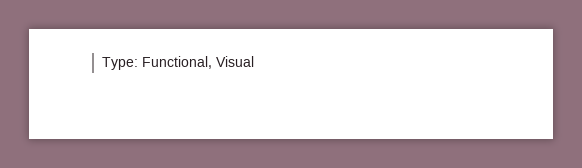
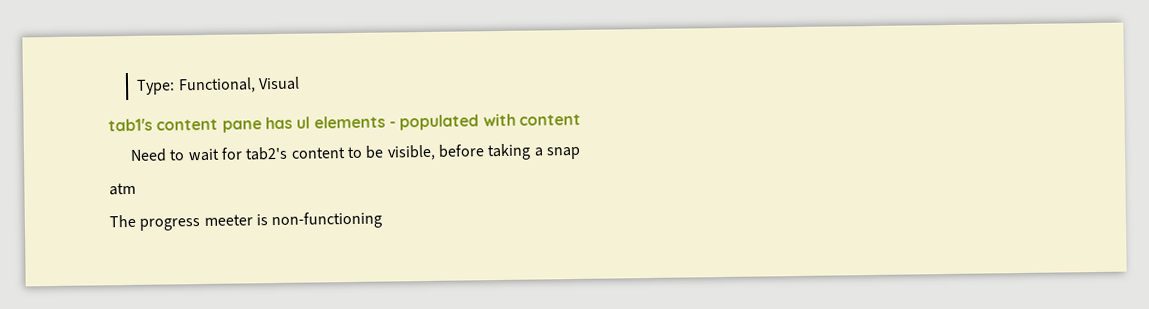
(254, 61) none -> [108,113,581,133] [130,143,581,162] [109,182,136,196] [109,211,383,231] // tab1's content pane has ul elements - populated with content // Need to wait for tab2's content to be visible, before taking a snap // atm // The progress meeter is non-functioning

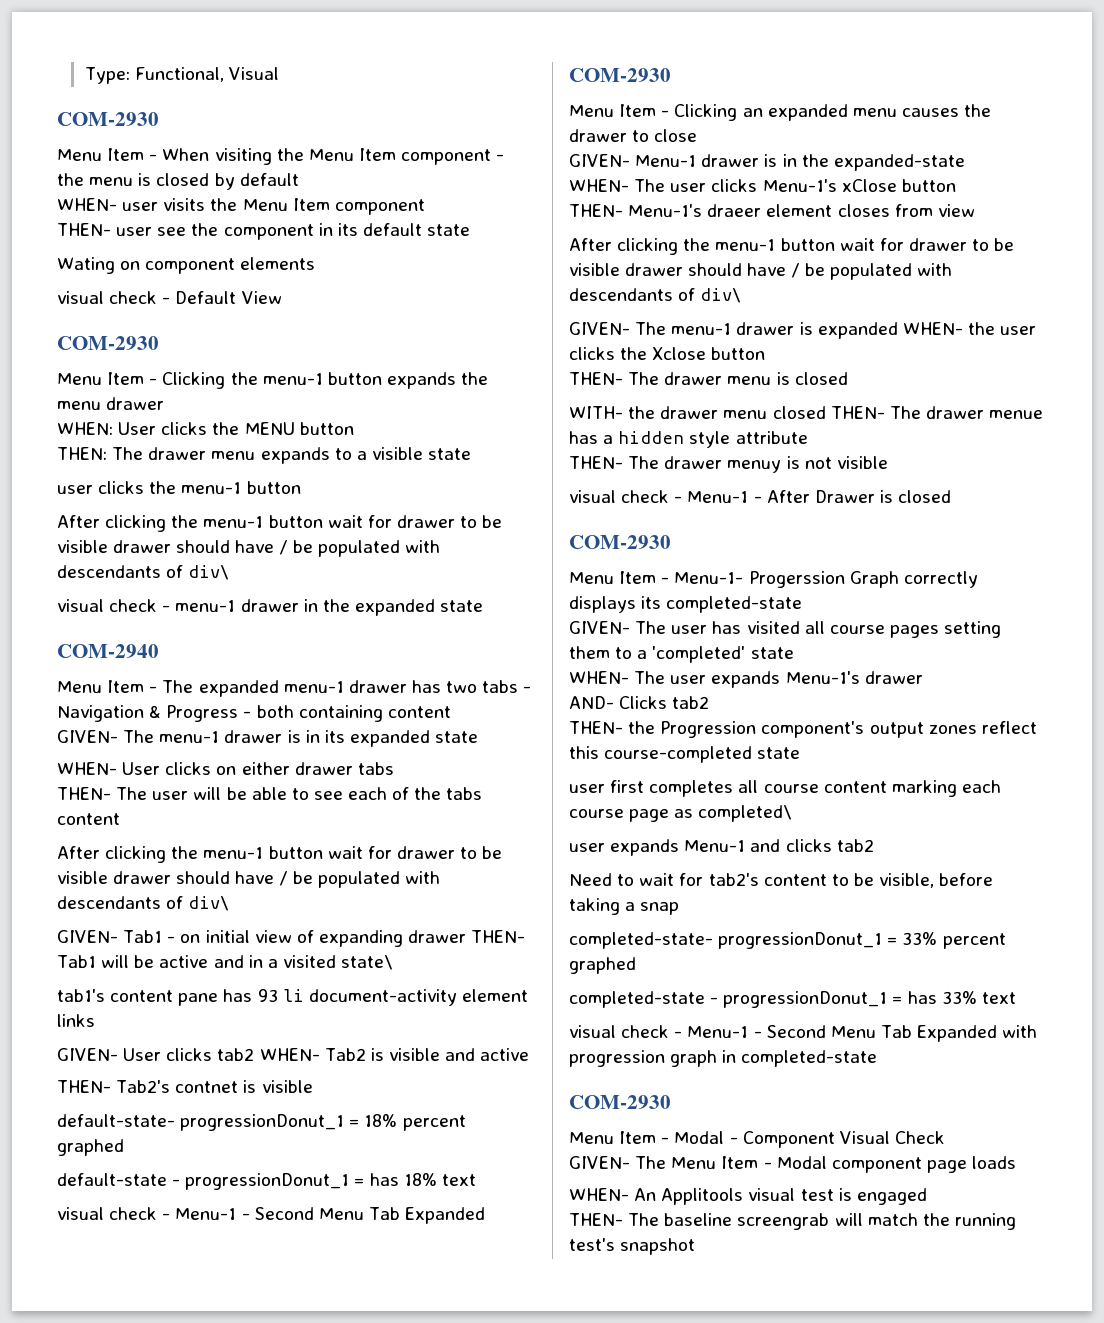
[108,113,581,133] tab1's content pane has ul elements - populated with content -> [57,112,159,126] [57,148,505,165] [57,173,299,190] [57,198,425,215] [57,223,471,240] [57,257,316,274] [57,291,282,304] [57,336,159,350] [57,372,489,389] [57,397,165,410] [57,422,354,435] [57,447,472,464] [57,481,301,494] [57,515,503,532] [57,540,440,557] [57,565,230,580] [57,599,484,616] [57,644,159,658] [57,680,532,697] [57,705,451,722] [57,730,479,747] [57,762,394,775] [57,787,483,800] [57,813,120,825] [57,846,503,863] [57,871,440,888] [57,896,230,911] [57,930,526,947] [57,955,394,970] [57,989,528,1006] [57,1014,95,1027] [57,1048,530,1061] [57,1080,313,1093] [57,1114,466,1131] [57,1139,124,1156] [57,1173,476,1190] [57,1207,486,1224] [569,68,671,82] [569,104,992,121] [569,129,698,142] [569,154,965,171] [569,179,956,192] [569,204,975,217] [569,238,1015,255] [569,263,952,280] [569,288,742,303] [569,322,1037,339] [569,347,766,360] [569,372,848,385] [569,406,1044,419] [569,431,808,448] [569,456,888,473] [569,490,952,503] [569,535,671,549] [569,571,978,588] [569,596,803,613] [569,621,1002,638] [569,646,794,663] [569,671,923,688] [569,696,710,709] [569,721,1037,738] [569,746,801,763] [569,780,1001,797] [569,805,793,822] [569,839,874,856] COM-2930 // Menu Item - When visiting the Menu Item component - the menu is closed by default // WHEN- user visits the Menu Item component // THEN- user see the component in its default state // Wating on component elements // visual check - Default View // COM-2930 // Menu Item - Clicking the menu-1 button expands the menu drawer // WHEN: User clicks the MENU button // THEN: The drawer menu expands to a visible state // user clicks the menu-1 button // After clicking the menu-1 button wait for drawer to be visible drawer should have / be populated with descendants of div\ // visual check - menu-1 drawer in the expanded state // COM-2940 // Menu Item - The expanded menu-1 drawer has two tabs - Navigation & Progress - both containing content // GIVEN- The menu-1 drawer is in its expanded state // WHEN- User clicks on either drawer tabs // THEN- The user will be able to see each of the tabs content // After clicking the menu-1 button wait for drawer to be visible drawer should have / be populated with descendants of div\ // GIVEN- Tab1 - on initial view of expanding drawer THEN- Tab1 will be active and in a visited state\ // tab1's content pane has 93 li document-activity element links // GIVEN- User clicks tab2 WHEN- Tab2 is visible and active // THEN- Tab2's contnet is visible // default-state- progressionDonut_1 = 18% percent graphed // default-state - progressionDonut_1 = has 18% text // visual check - Menu-1 - Second Menu Tab Expanded // COM-2930 // Menu Item - Clicking an expanded menu causes the drawer to close // GIVEN- Menu-1 drawer is in the expanded-state // WHEN- The user clicks Menu-1's xClose button // THEN- Menu-1's draeer element closes from view // After clicking the menu-1 button wait for drawer to be visible drawer should have / be populated with descendants of div\ // GIVEN- The menu-1 drawer is expanded WHEN- the user clicks the Xclose button // THEN- The drawer menu is closed // WITH- the drawer menu closed THEN- The drawer menue has a hidden style attribute // THEN- The drawer menuy is not visible // visual check - Menu-1 - After Drawer is closed // COM-2930 // Menu Item - Menu-1- Progerssion Graph correctly displays its completed-state // GIVEN- The user has visited all course pages setting them to a 'completed' state // WHEN- The user expands Menu-1's drawer // AND- Clicks tab2 // THEN- the Progression component's output zones reflect this course-completed state // user first completes all course content marking each course page as completed\ // user expands Menu-1 and clicks tab2
[109,182,136,196] [109,211,383,231] atm // The progress meeter is non-functioning -> [569,932,1006,949] [569,957,636,974] [569,991,1016,1008] [569,1025,1038,1042] [569,1050,878,1067] [569,1095,671,1109] [569,1131,945,1148] [569,1156,1017,1173] [569,1188,927,1205] [569,1213,1016,1230] [569,1238,696,1255] completed-state- progressionDonut_1 = 33% percent graphed // completed-state - progressionDonut_1 = has 33% text // visual check - Menu-1 - Second Menu Tab Expanded with progression graph in completed-state // COM-2930 // Menu Item - Modal - Component Visual Check // GIVEN- The Menu Item - Modal component page loads // WHEN- An Applitools visual test is engaged // THEN- The baseline screengrab will match the running test's snapshot

